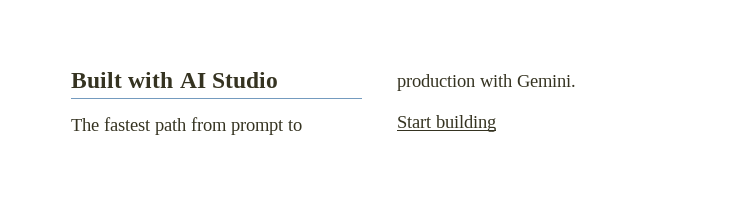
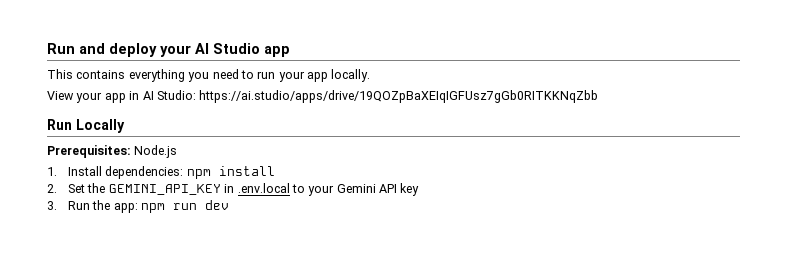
[71,72,279,88] [71,117,302,135] [397,74,576,91] [397,115,496,132] Built with AI Studio // The fastest path from prompt to production with Gemini. // Start building -> [47,43,290,57] [47,69,371,82] [47,90,599,103] [47,119,125,133] [47,145,178,158] [47,166,275,179] [47,183,420,196] [47,200,230,213] Run and deploy your AI Studio app // This contains everything you need to run your app locally. // View your app in AI Studio: https://ai.studio/apps/drive/19QOZpBaXEIqIGFUsz7gGb0RITKKNqZbb // Run Locally // Prerequisites: Node.js // 1. Install dependencies: npm install // 2. Set the GEMINI_API_KEY in .env.local to your Gemini API key // 3. Run the app: npm run dev

